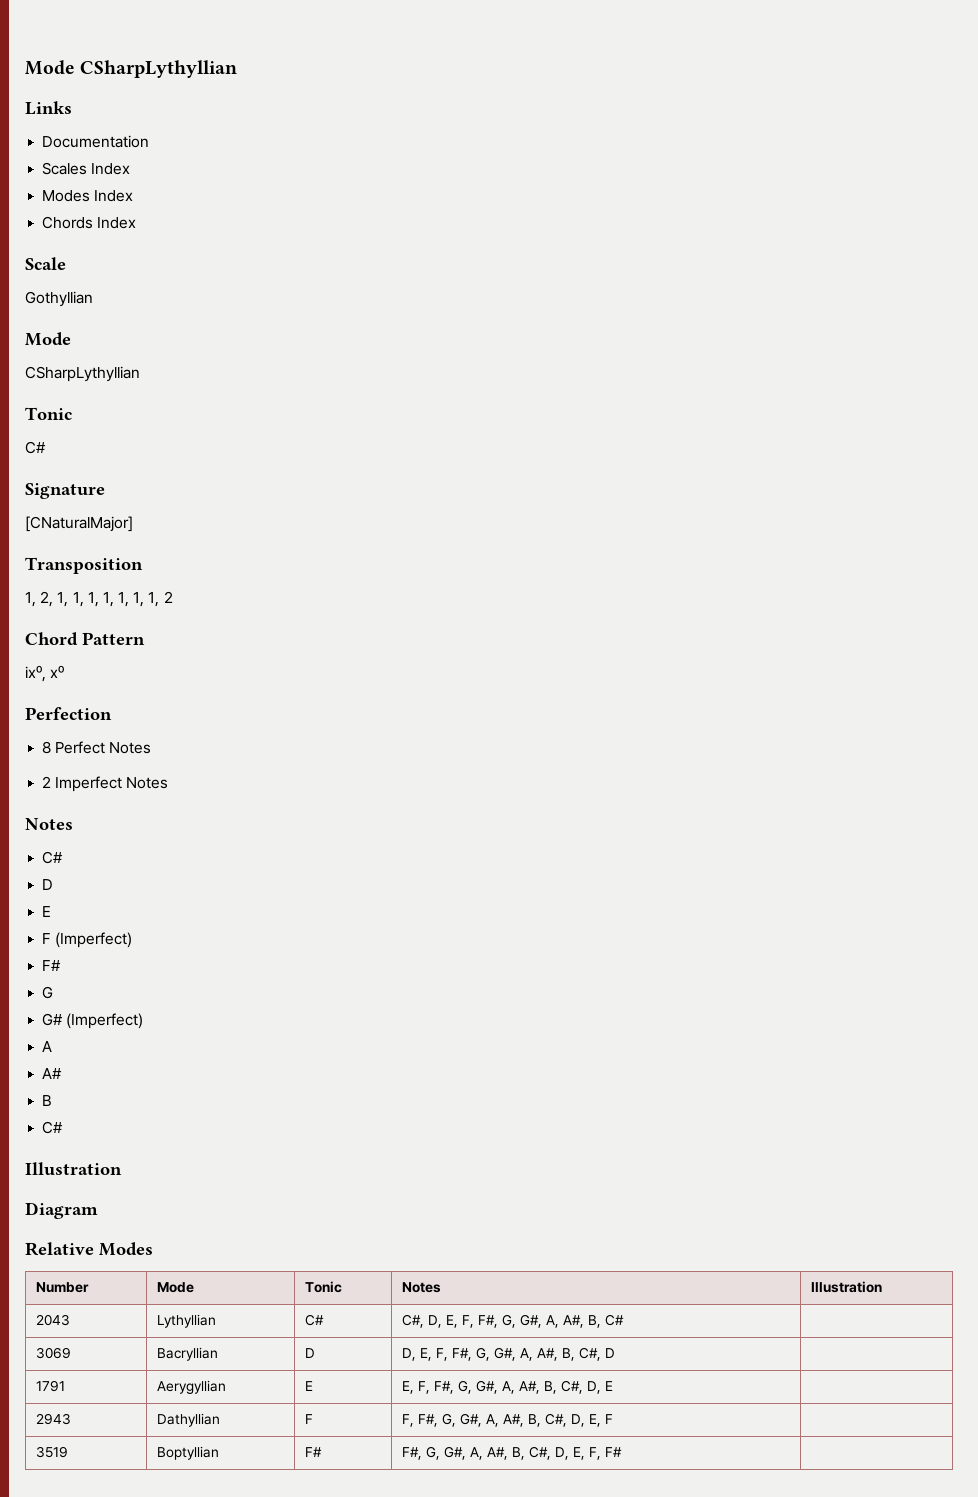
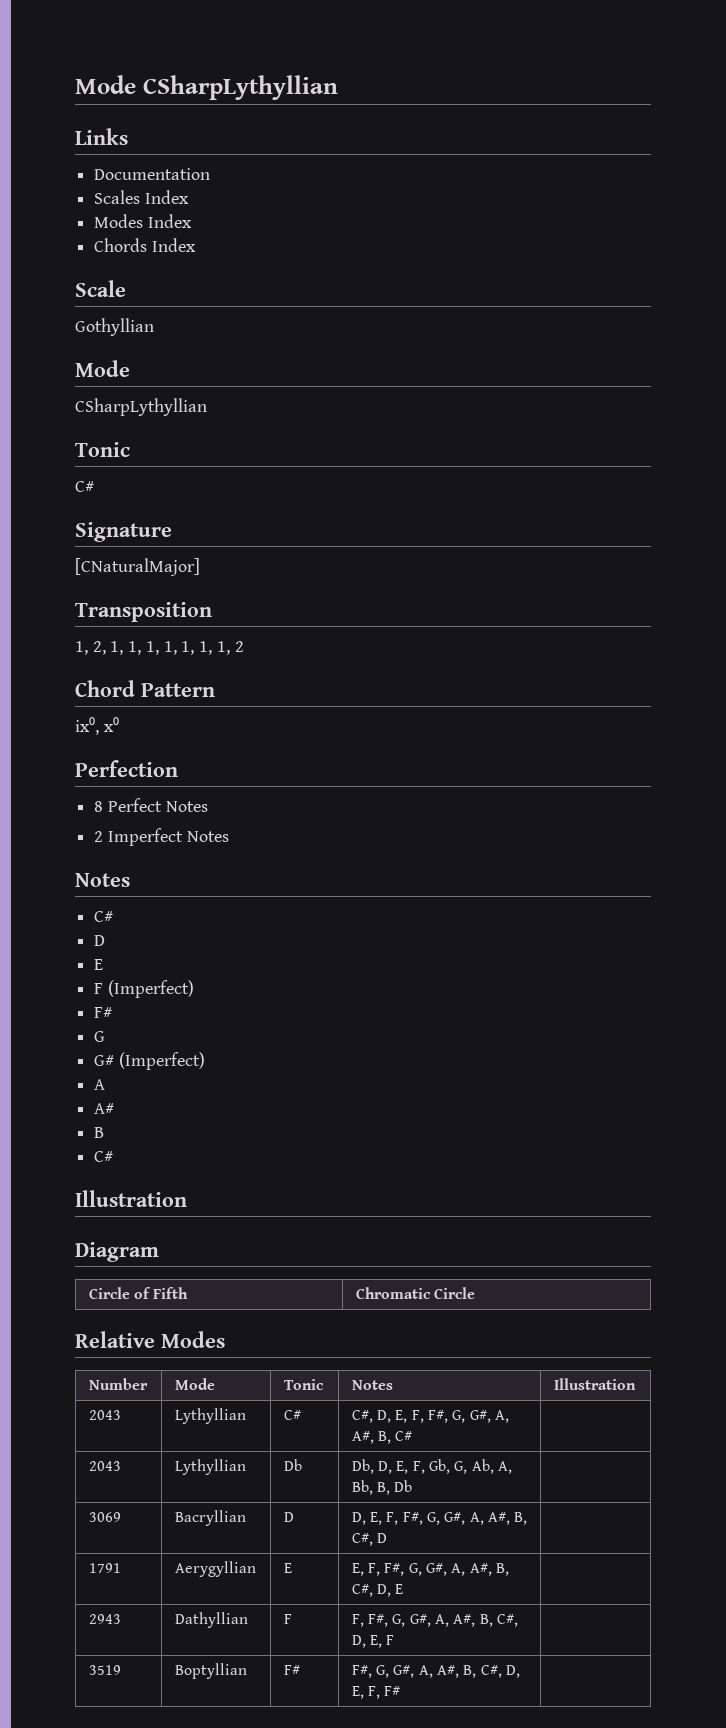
(98, 1210) none -> [88,1287,189,1299] [355,1287,476,1299] // Circle of Fifth | Chromatic Circle
(624, 1320) none -> [88,1461,121,1471] [174,1459,246,1475] [283,1459,302,1471] [351,1459,512,1474] [351,1480,413,1495] // 2043 | Lythyllian | Db | Db, D, E, F, Gb, G, Ab, A, Bb, B, Db |

